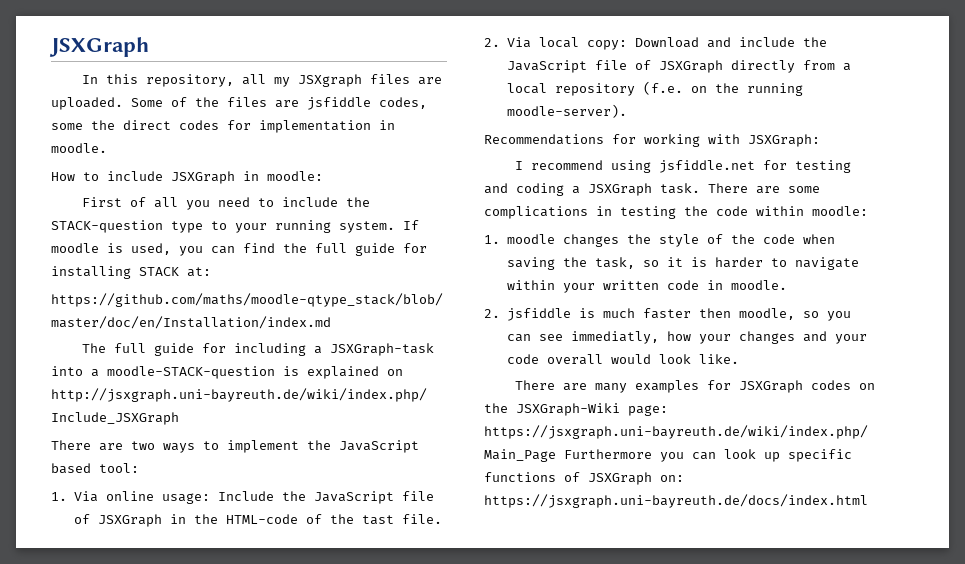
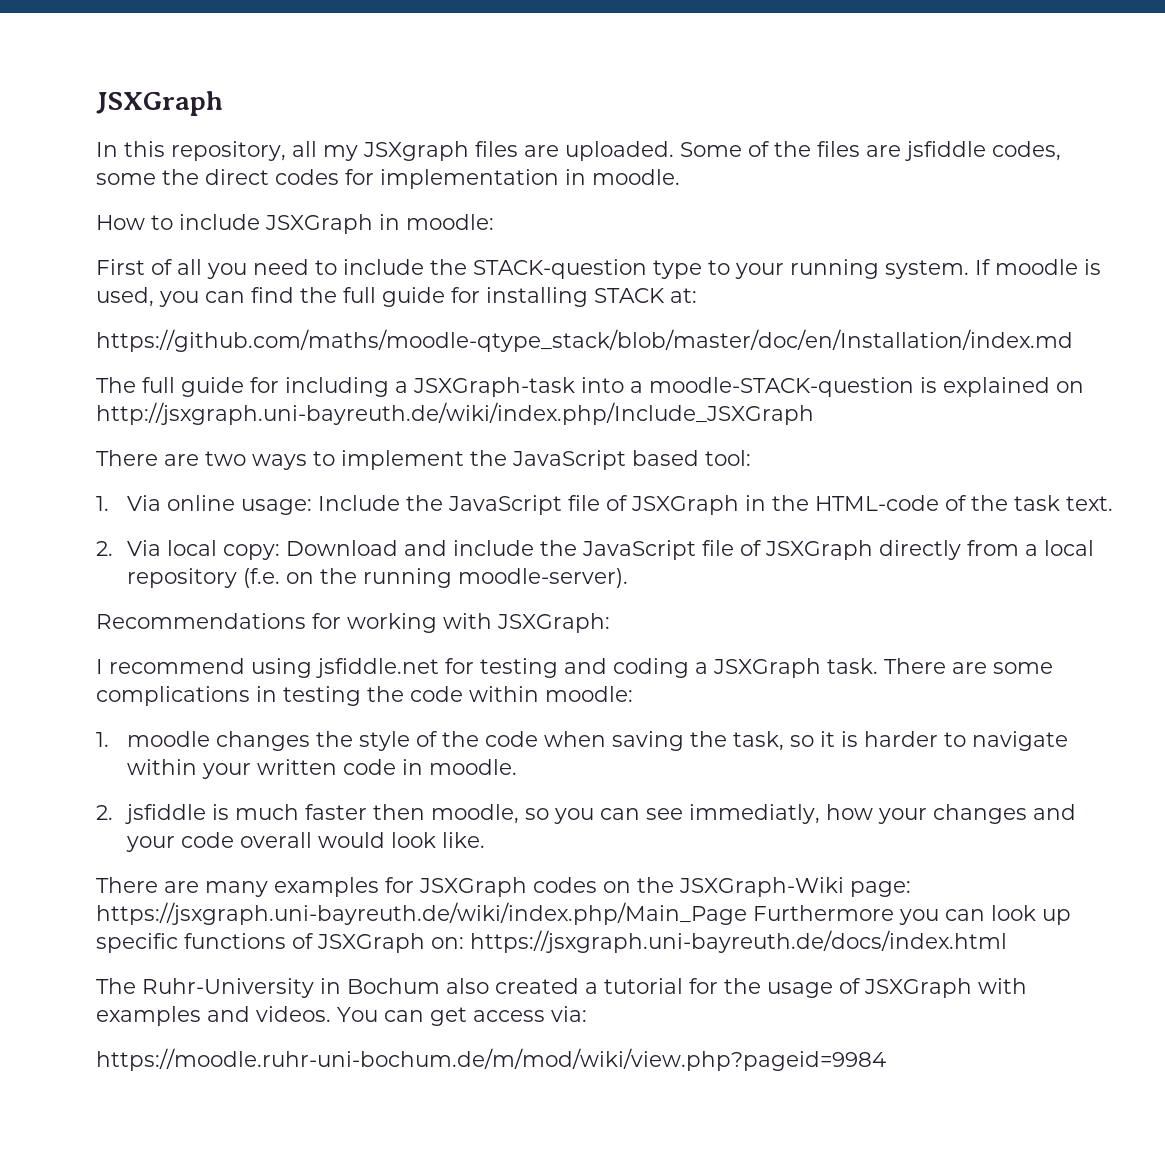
[361,514,442,525] tast file. -> [1013,495,1113,511] task text.
(868, 501) none -> [96,978,1027,998] [96,1006,587,1026] [96,1048,886,1071] // The Ruhr-University in Bochum also created a tutorial for the usage of JSXGraph with examples and videos. You can get access via: // https://moodle.ruhr-uni-bochum.de/m/mod/wiki/view.php?pageid=9984

